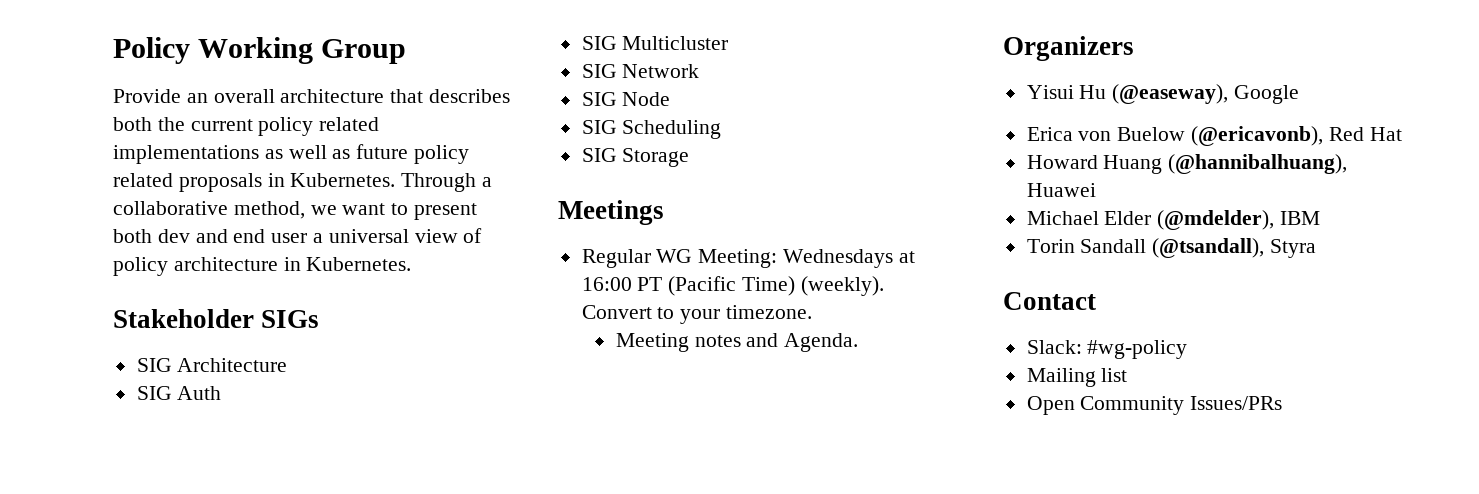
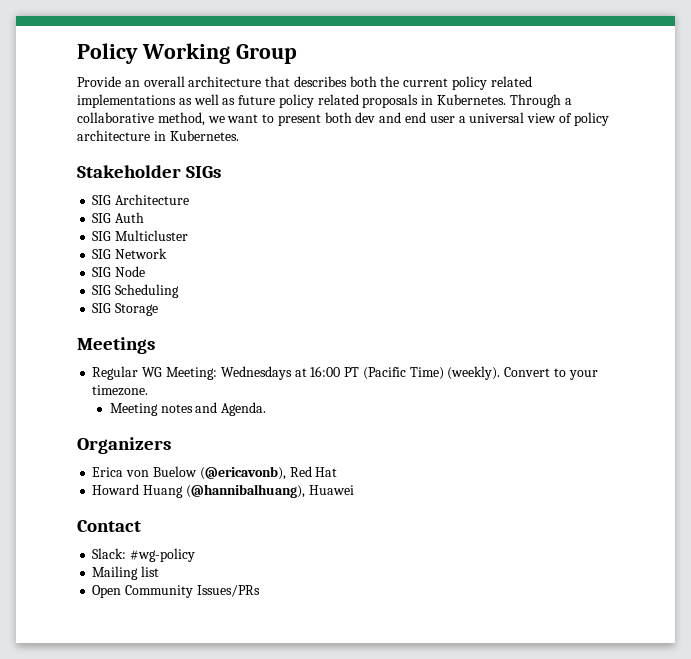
[1026,84,1300,104] // Yisui Hu (@easeway), Google -> (171, 445) none
[1026,210,1321,230] [1026,238,1317,258] // Michael Elder (@mdelder), IBM // Torin Sandall (@tsandall), Styra -> (354, 490) none

